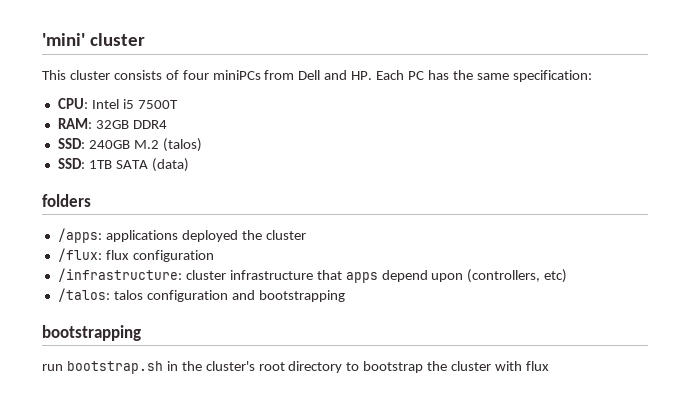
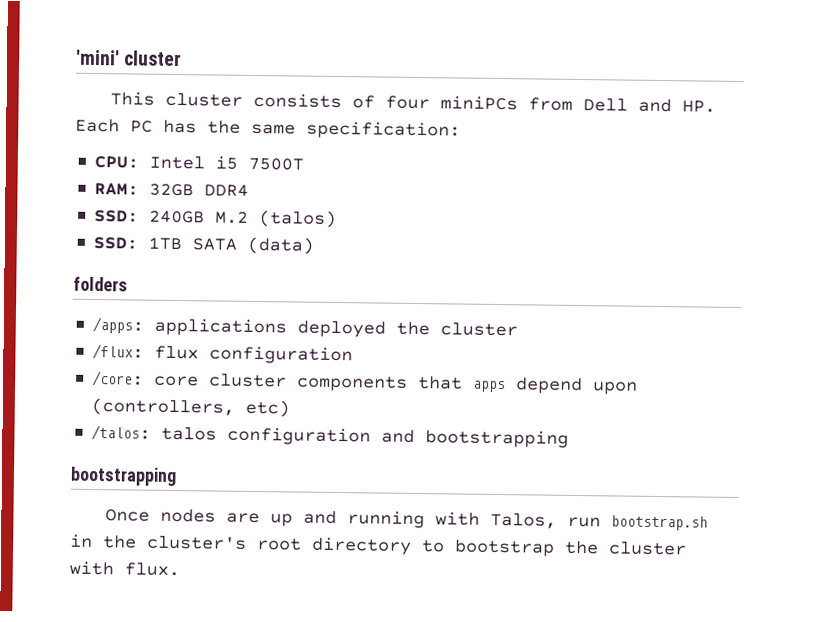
[57,268,313,282] /infrastructure: cluster infrastructure -> [92,370,409,392] /core: core cluster components
(141, 333) none -> [105,508,558,529] Once nodes are up and running with Talos,
[525,361,549,371] flux -> [124,562,180,577] flux.

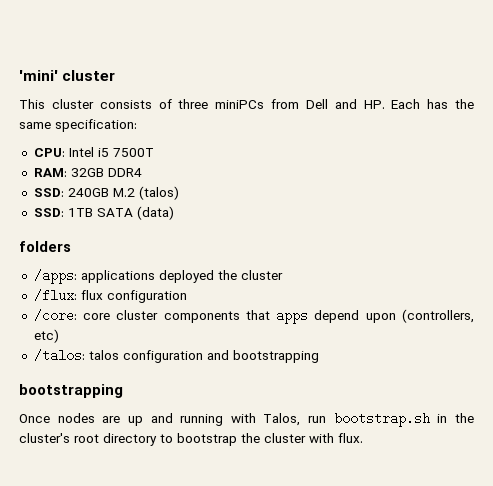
[385,95,431,110] four -> [178,99,209,109] three
[130,120,153,133] PC -> (421, 104) none

